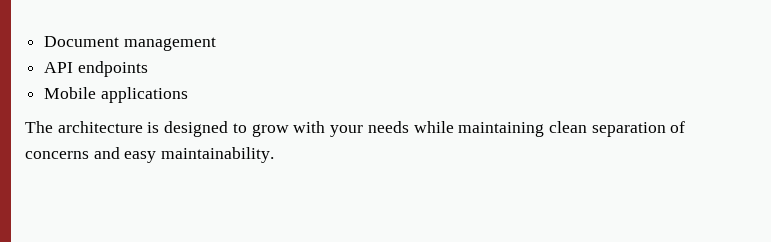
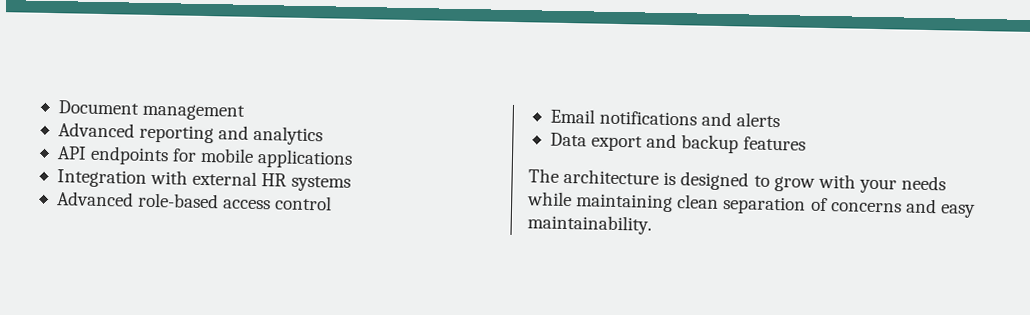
[44,61,148,77] [44,87,188,103] API endpoints // Mobile applications -> [57,122,324,146] [56,145,354,169] [56,169,352,192] [55,191,333,211] [549,108,781,128] [549,132,807,154] Advanced reporting and analytics // API endpoints for mobile applications // Integration with external HR systems // Advanced role-based access control // Email notifications and alerts // Data export and backup features

